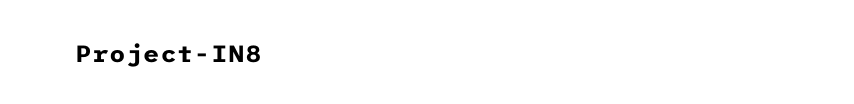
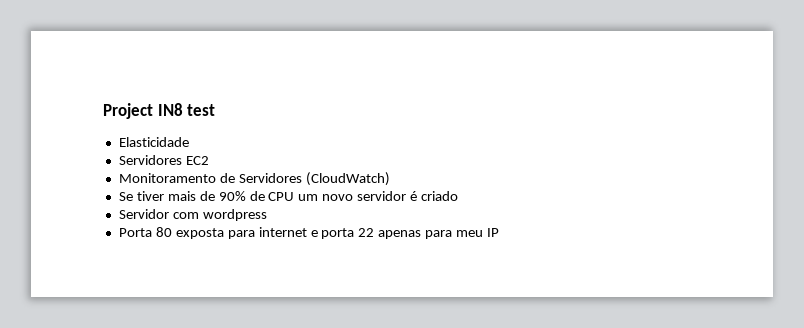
[75,43,262,67] Project-IN8 -> [103,103,216,119] [118,137,189,147] [118,155,209,165] [118,172,390,186] [118,191,459,201] [118,209,267,221] [118,227,500,239] Project IN8 test // Elasticidade // Servidores EC2 // Monitoramento de Servidores (CloudWatch) // Se tiver mais de 90% de CPU um novo servidor é criado // Servidor com wordpress // Porta 80 exposta para internet e porta 22 apenas para meu IP

